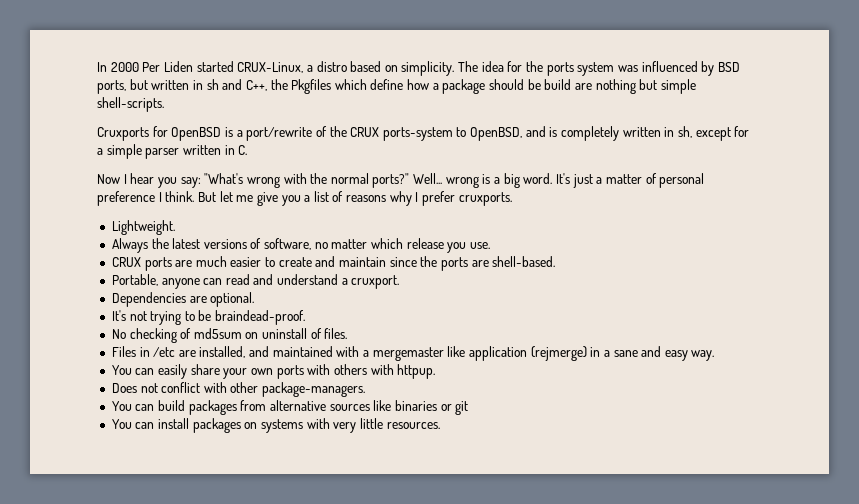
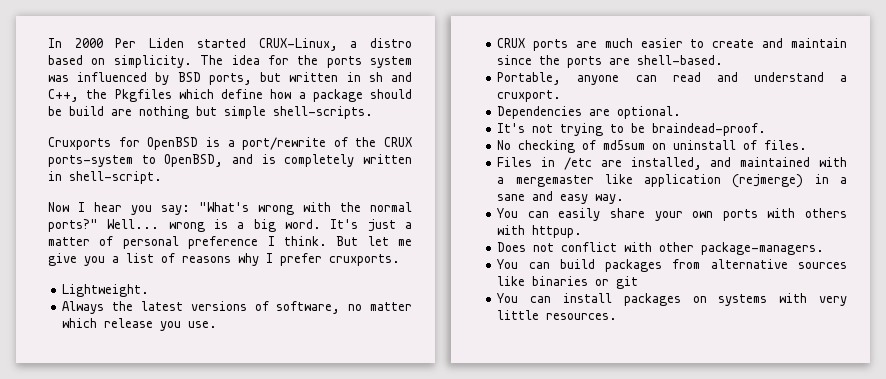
[677,126,750,141] [97,144,248,159] sh, except for a simple parser written in C. -> [69,171,162,184] shell-script.

